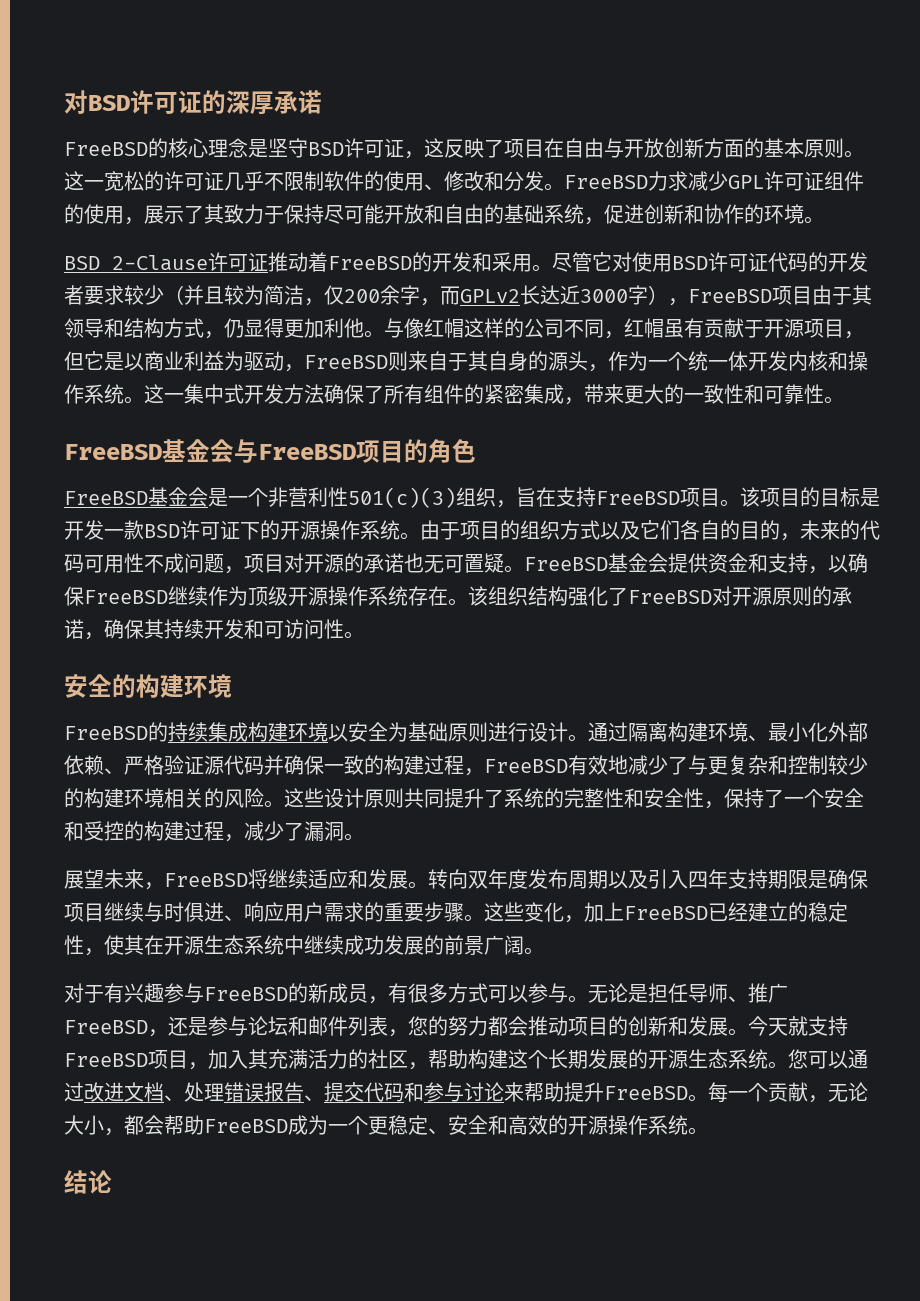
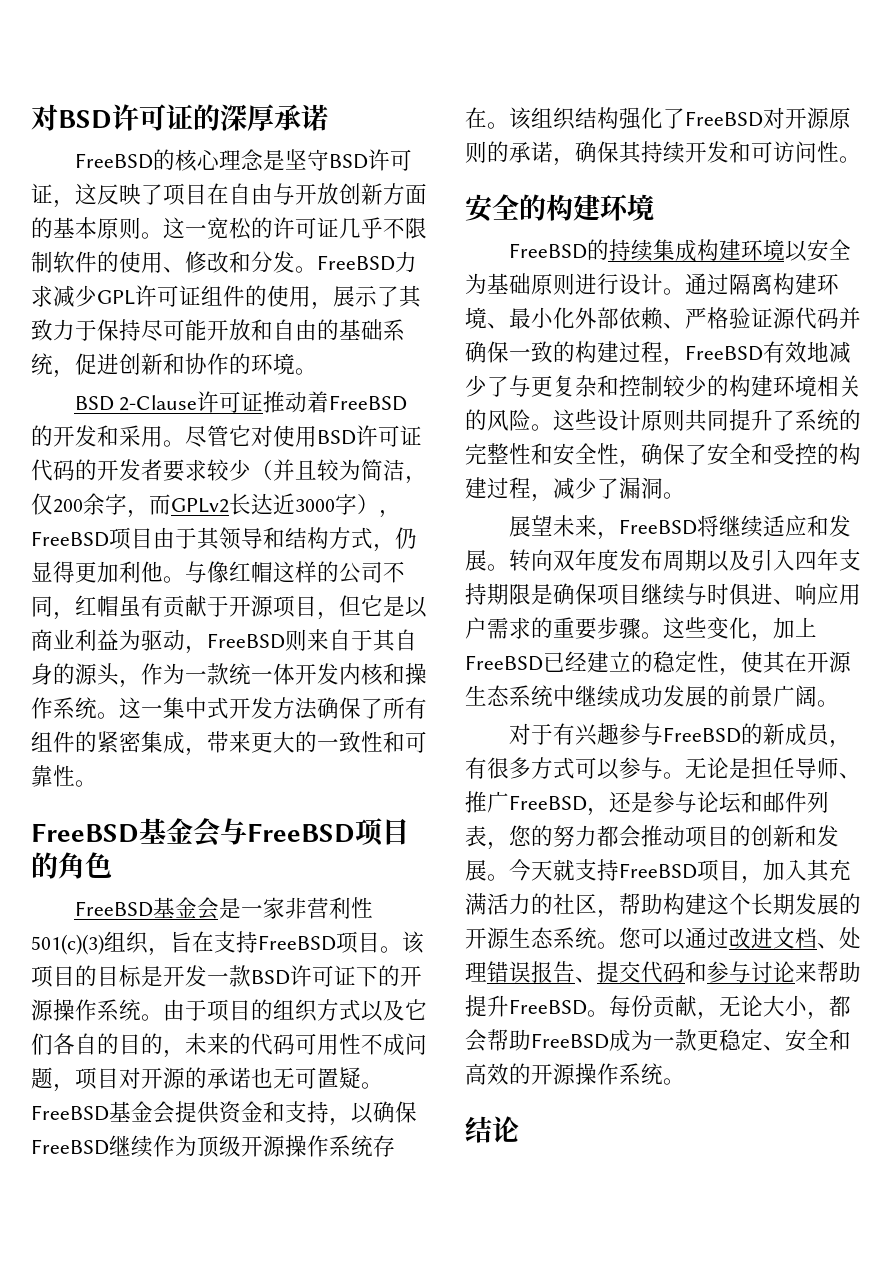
[668,352,688,371] 个 -> [207,663,229,685] 款
[248,488,268,507] 个 -> [262,897,285,919] 家
[724,788,824,808] 保持了一个 -> [641,443,707,465] 确保了
[728,1083,768,1102] 一个 -> [631,995,653,1017] 份
[348,1116,368,1135] 个 -> [675,1029,697,1051] 款

